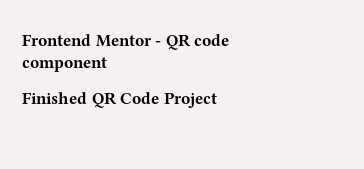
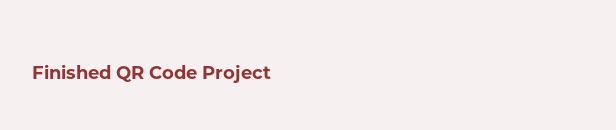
[22,34,230,50] [22,57,107,72] Frontend Mentor - QR code component // -> (32, 71) none

